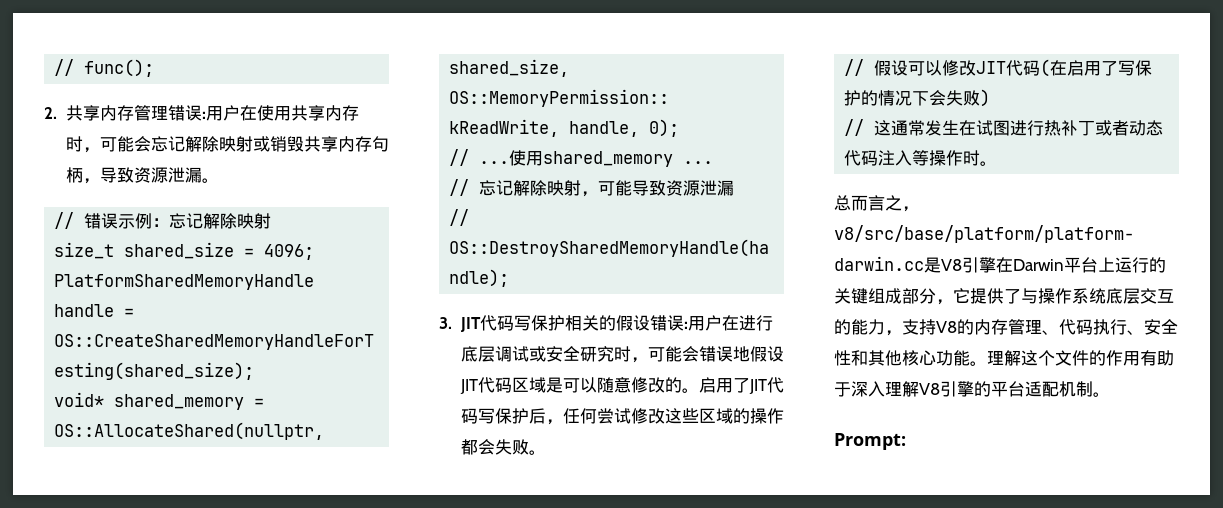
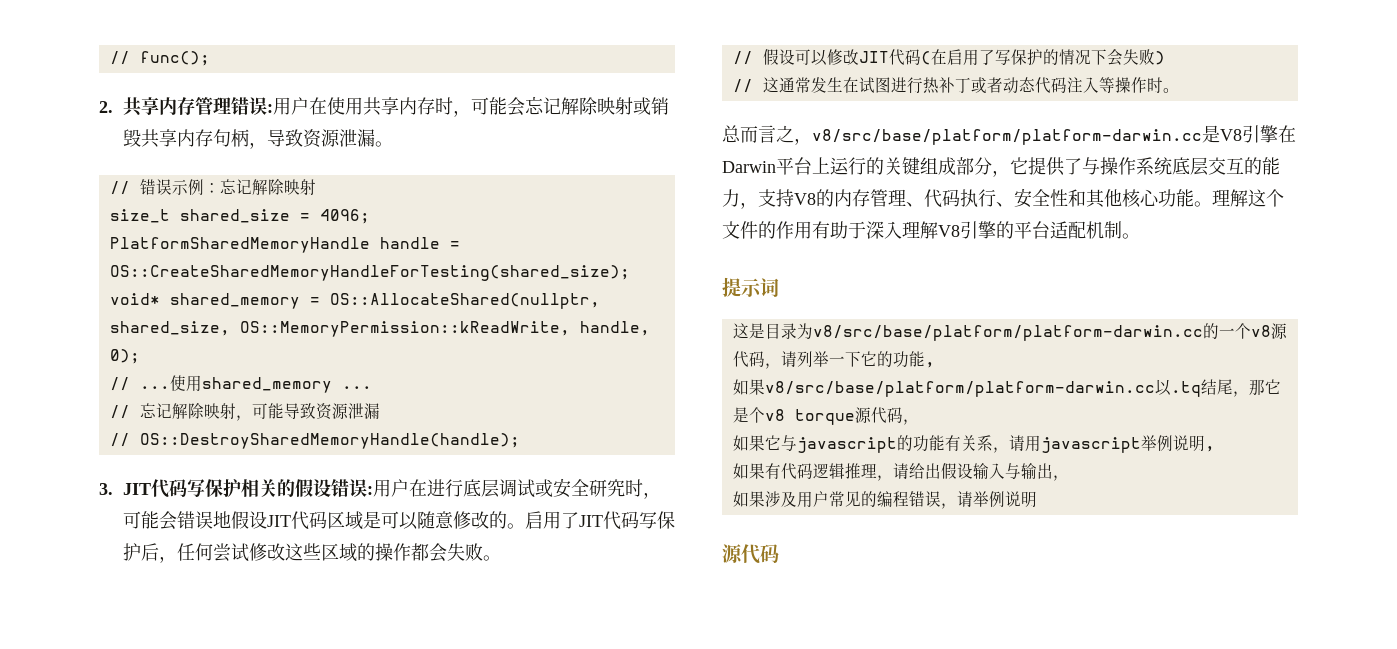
[834,433,906,450] Prompt: -> [722,277,779,297] [732,323,1287,341] [732,351,935,369] [732,379,1281,397] [732,407,919,425] [732,435,1215,453] [732,463,1069,481] [732,491,1037,509] [722,544,779,564] 提示词 // 这是目录为v8/src/base/platform/platform-darwin.cc的一个v8源代码，请列举一下它的功能, // 如果v8/src/base/platform/platform-darwin.cc以.tq结尾，那它是个v8 torque源代码， // 如果它与javascript的功能有关系，请用javascript举例说明, // 如果有代码逻辑推理，请给出假设输入与输出， // 如果涉及用户常见的编程错误，请举例说明 // 源代码

